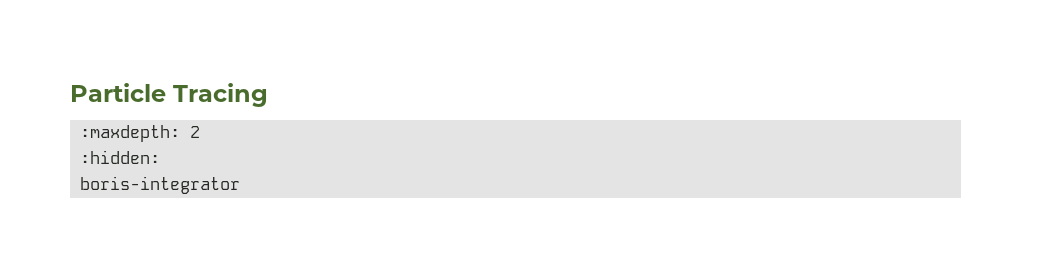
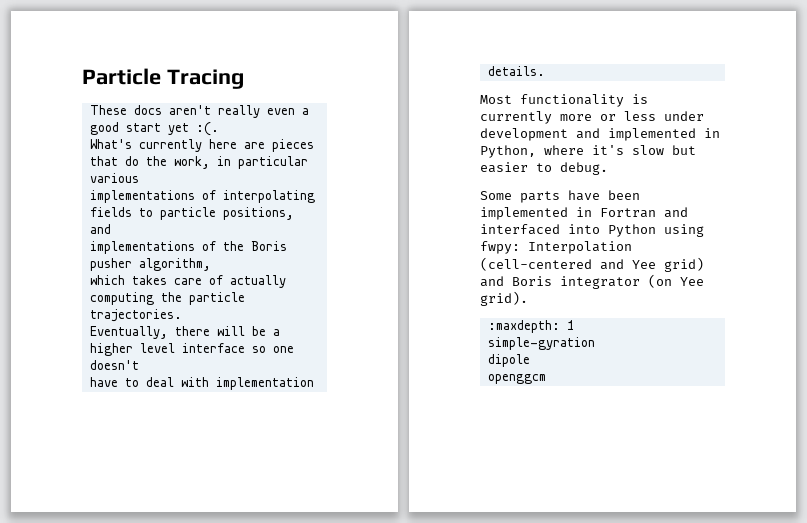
[80,125,201,142] [80,150,161,164] [80,176,241,194] :maxdepth: 2 // :hidden: // boris-integrator -> [89,105,309,118] [89,122,219,136] [89,139,314,152] [89,156,308,169] [89,173,139,183] [89,190,315,203] [89,207,294,220] [89,224,111,234] [89,241,287,254] [89,258,211,271] [89,275,286,288] [89,292,245,305] [89,309,182,322] [89,326,280,339] [89,343,294,356] [89,360,139,370] [89,377,314,390] [487,66,545,76] [480,94,648,107] [480,111,704,124] [480,128,720,141] [480,145,696,158] [480,162,608,175] [480,190,640,203] [480,207,688,220] [480,224,704,237] [480,241,632,254] [480,257,704,272] [480,274,704,289] [480,291,528,306] [487,320,574,333] [487,337,595,350] [487,354,530,367] [487,374,546,384] These docs aren't really even a good start yet :(. // What's currently here are pieces that do the work, in particular various // implementations of interpolating fields to particle positions, and // implementations of the Boris pusher algorithm, // which takes care of actually computing the particle trajectories. // Eventually, there will be a higher level interface so one doesn't // have to deal with implementation details. // Most functionality is currently more or less under development and implemented in Python, where it's slow but easier to debug. // Some parts have been implemented in Fortran and interfaced into Python using fwpy: Interpolation (cell-centered and Yee grid) and Boris integrator (on Yee grid). // :maxdepth: 1 // simple-gyration // dipole // openggcm

